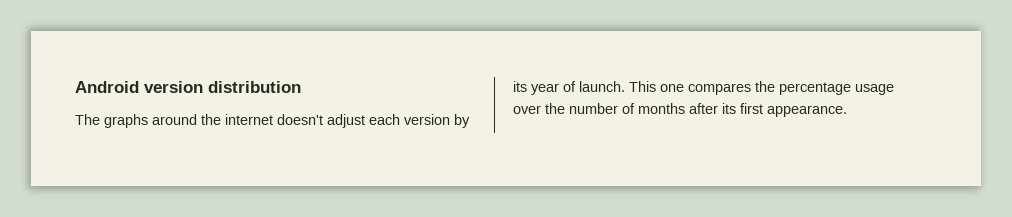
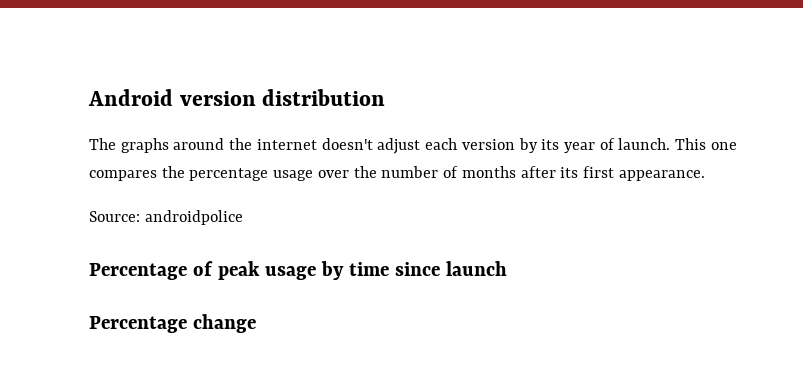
(847, 111) none -> [89,210,243,225] [89,261,507,280] [89,314,256,333] // Source: androidpolice // Percentage of peak usage by time since launch // Percentage change

